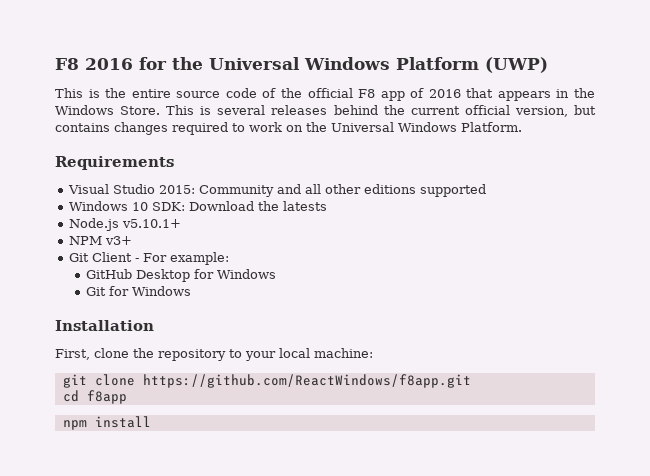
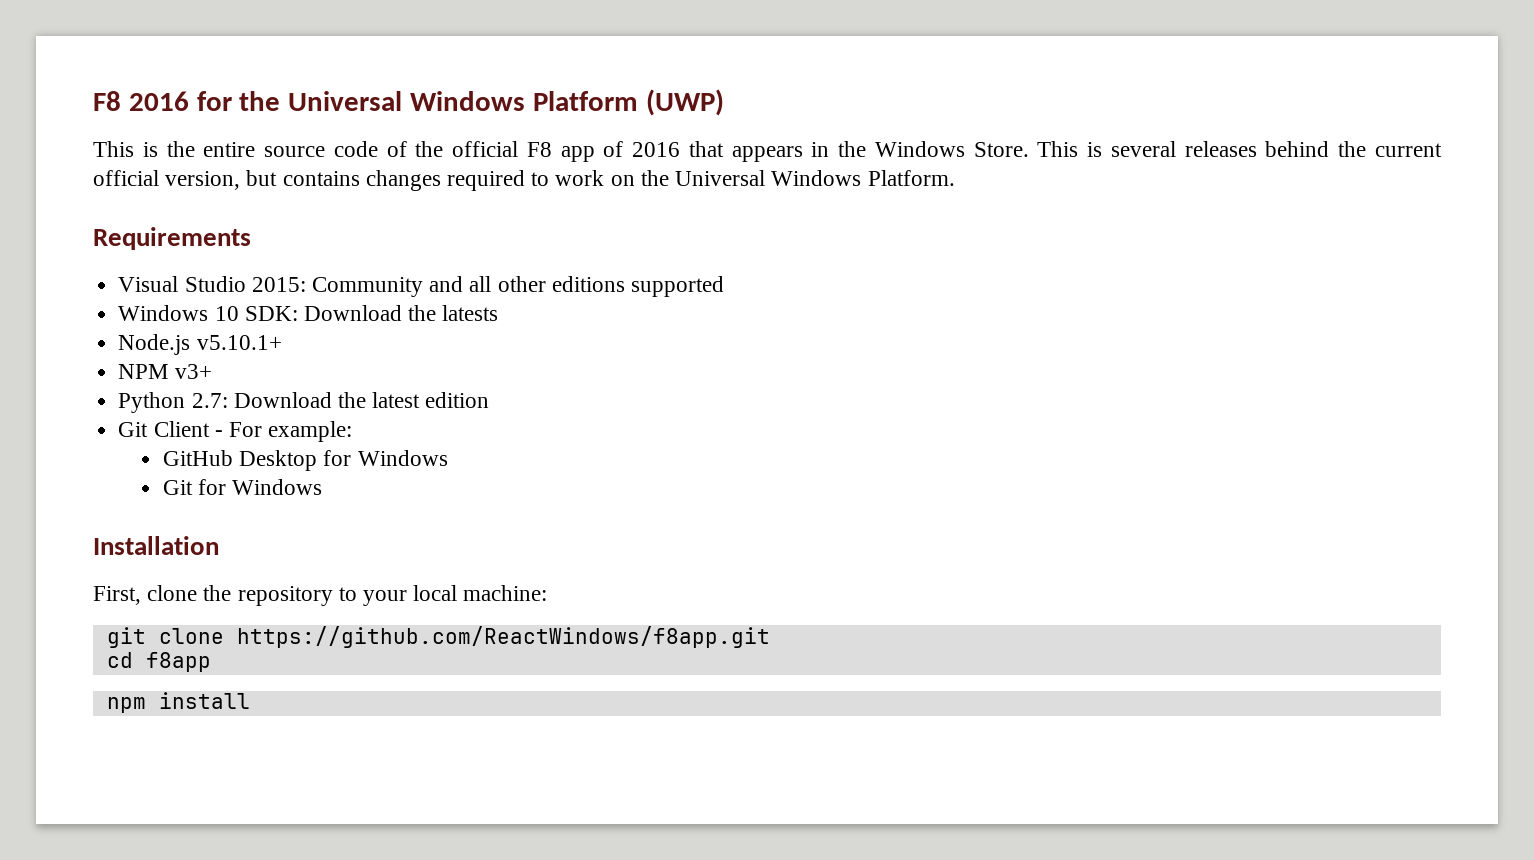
(133, 240) none -> [118,392,490,413] // Python 2.7: Download the latest edition

